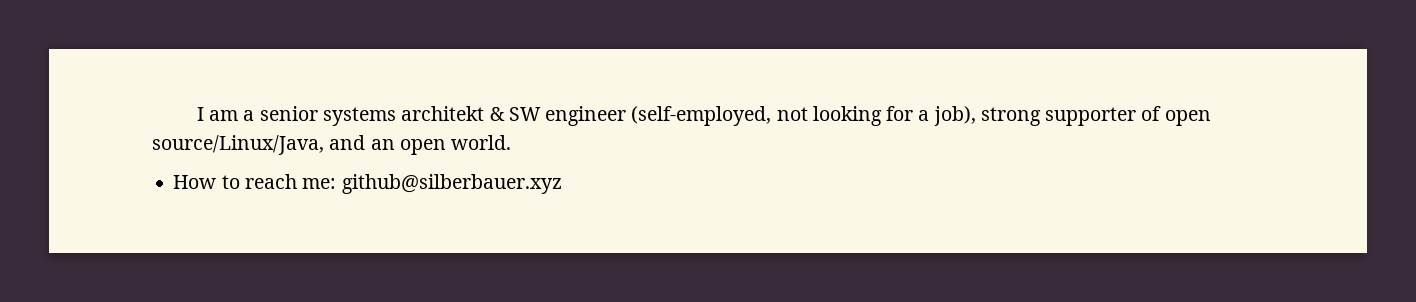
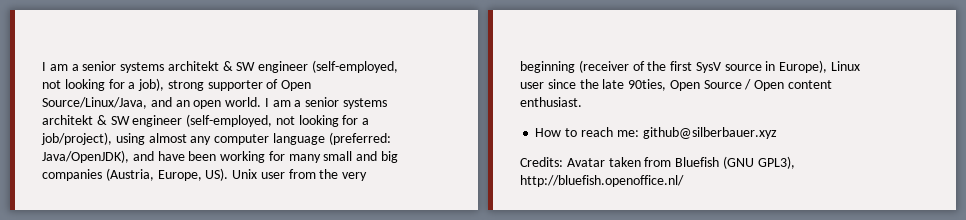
[1164,110,1211,126] [152,135,324,155] open source/Linux/Java, -> [281,80,312,91] [42,97,147,109] Open Source/Linux/Java,
(512, 142) none -> [264,97,388,109] [42,114,370,127] [41,132,391,145] [42,150,399,163] [42,168,368,181] [520,60,861,73] [520,79,833,91] [520,97,582,107] I am a senior systems architekt & SW engineer (self-employed, not looking for a job/project), using almost any computer language (preferred: Java/OpenJDK), and have been working for many small and big companies (Austria, Europe, US). Unix user from the very beginning (receiver of the first SysV source in Europe), Linux user since the late 90ties, Open Source / Open content enthusiast.
(562, 184) none -> [520,156,795,169] [520,175,684,187] // Credits: Avatar taken from Bluefish (GNU GPL3), http://bluefish.openoffice.nl/

